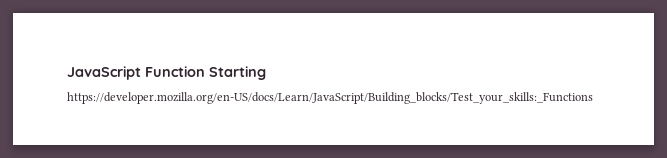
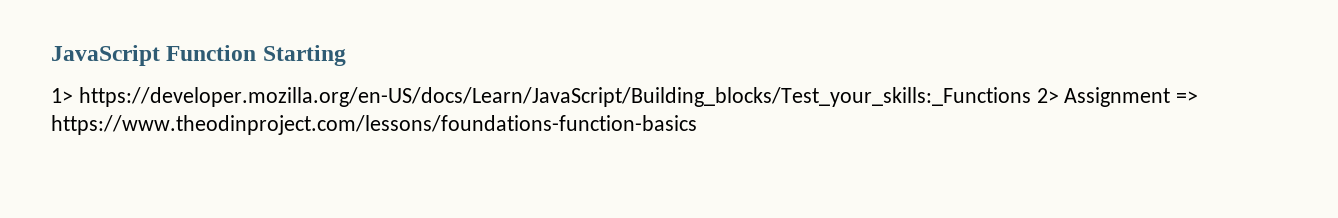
[67,92,593,104] https://developer.mozilla.org/en-US/docs/Learn/JavaScript/Building_blocks/Test_your_skills:_Functions -> [51,87,1199,107] [51,115,697,135] 1> https://developer.mozilla.org/en-US/docs/Learn/JavaScript/Building_blocks/Test_your_skills:_Functions 2> Assignment => https://www.theodinproject.com/lessons/foundations-function-basics

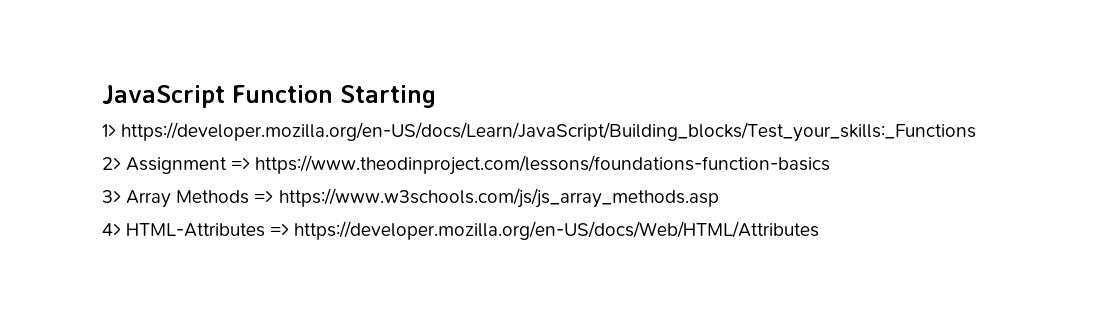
(1031, 97) none -> (977, 132) //
(697, 125) none -> [102,188,719,208] [102,221,820,240] // 3> Array Methods => https://www.w3schools.com/js/js_array_methods.asp // 4> HTML-Attributes => https://developer.mozilla.org/en-US/docs/Web/HTML/Attributes

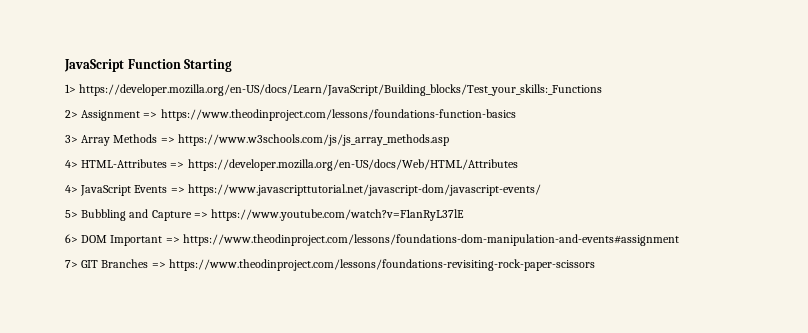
(820, 230) none -> [65,184,541,196] [65,209,465,221] [65,234,679,246] [65,259,595,271] // 4> JavaScript Events => https://www.javascripttutorial.net/javascript-dom/javascript-events/ // 5> Bubbling and Capture => https://www.youtube.com/watch?v=F1anRyL37lE // 6> DOM Important => https://www.theodinproject.com/lessons/foundations-dom-manipulation-and-events#assignment // 7> GIT Branches => https://www.theodinproject.com/lessons/foundations-revisiting-rock-paper-scissors

